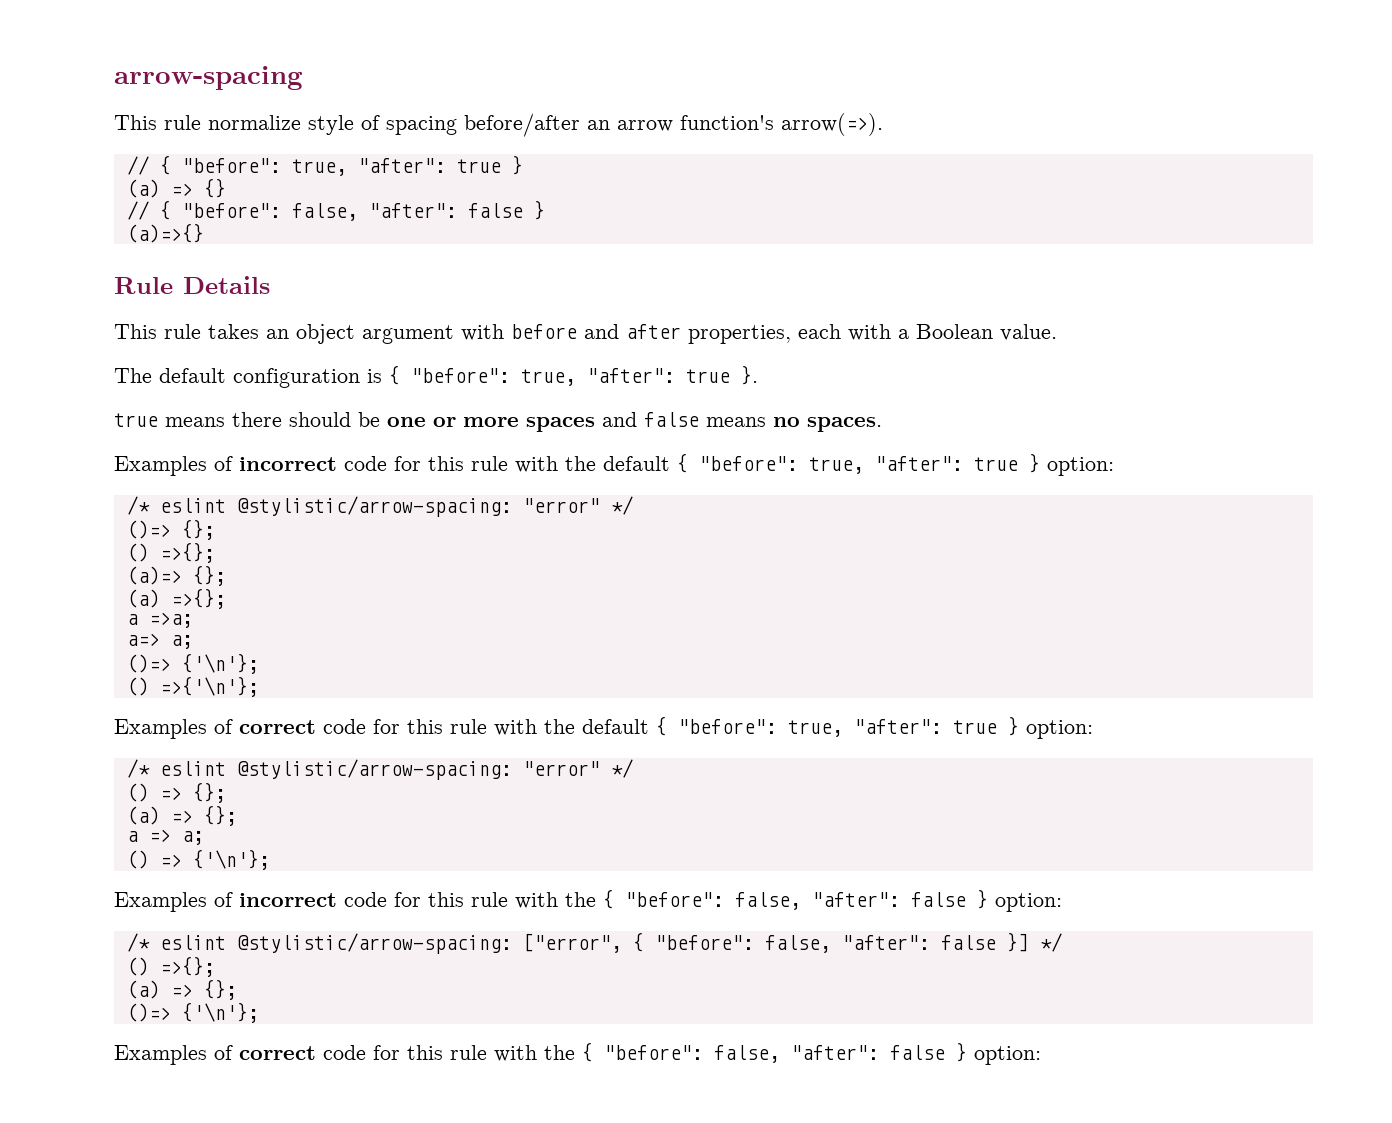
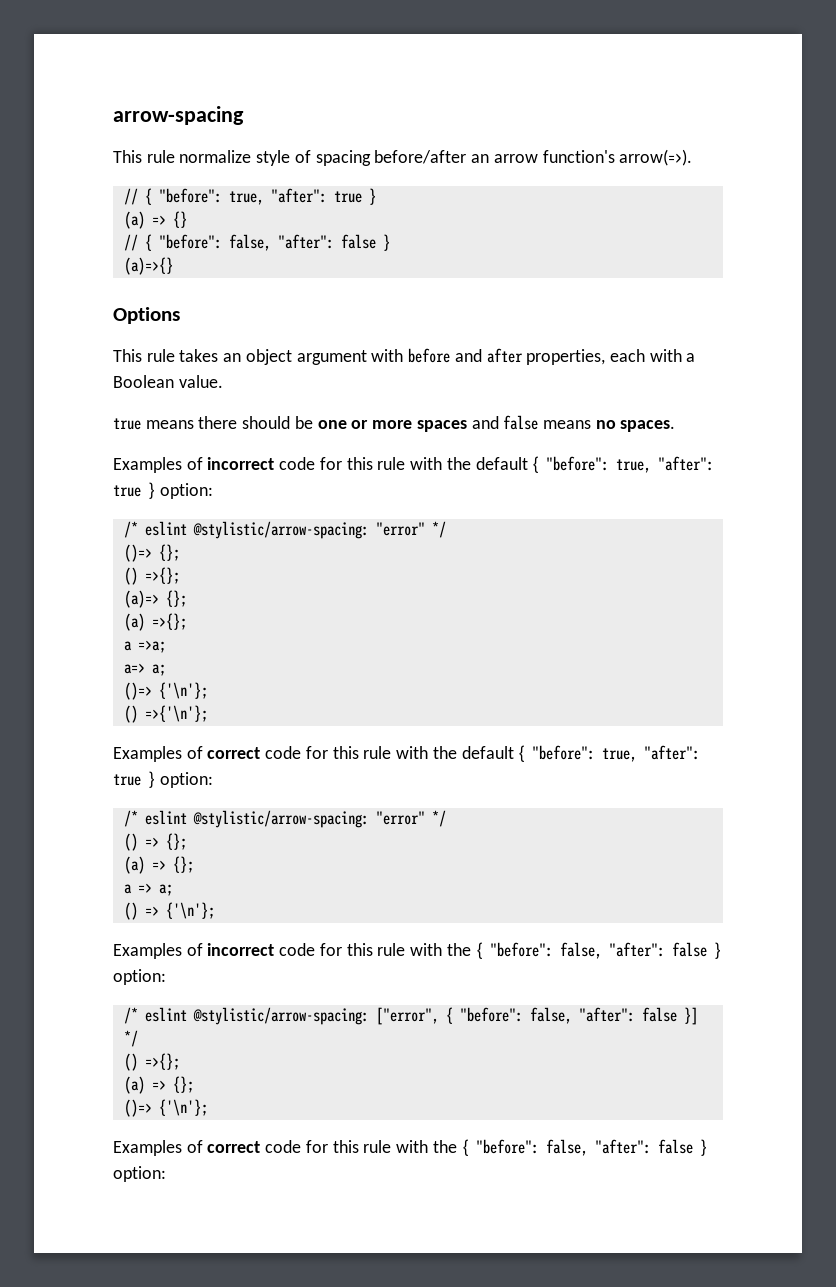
[114,276,270,294] Rule Details -> [113,307,180,324] Options
[114,365,758,388] // The default configuration is { "before": true, "after": true }. -> (223, 381) none

